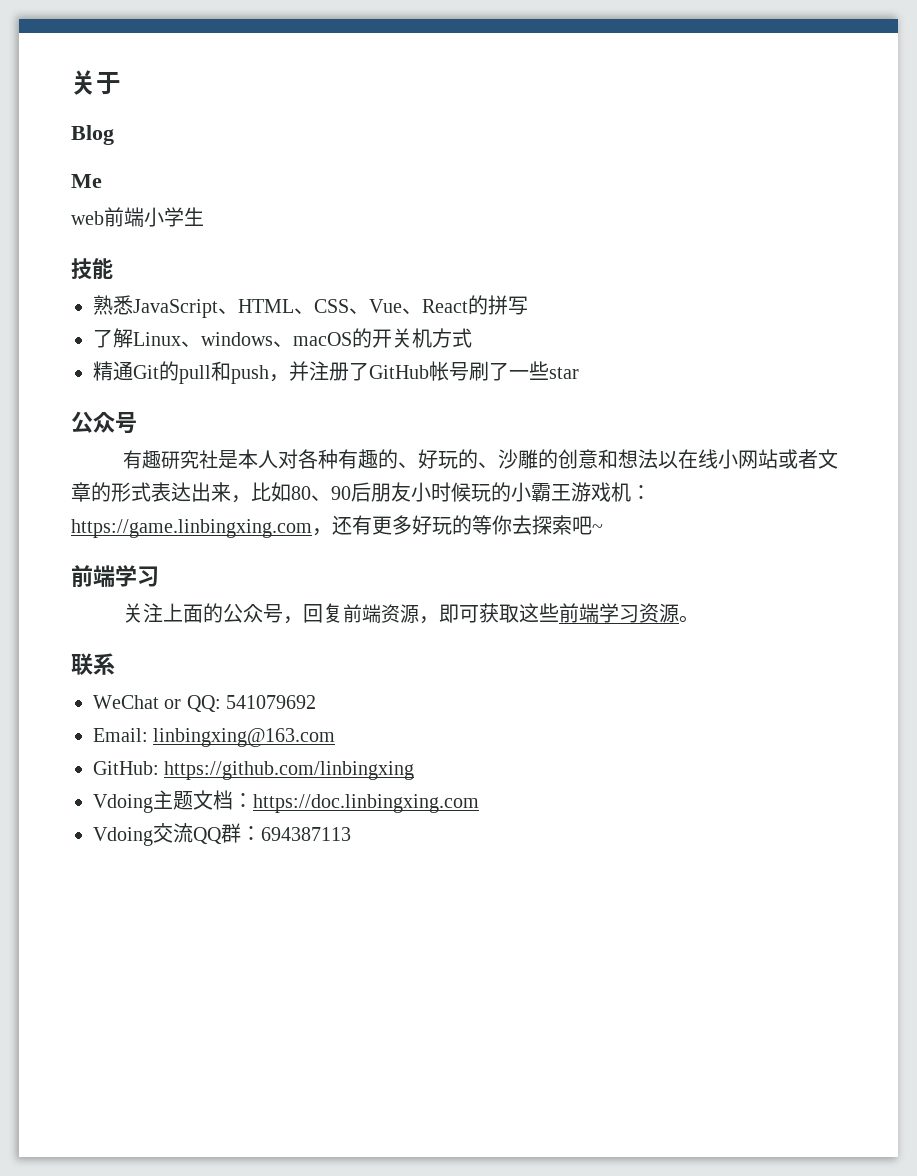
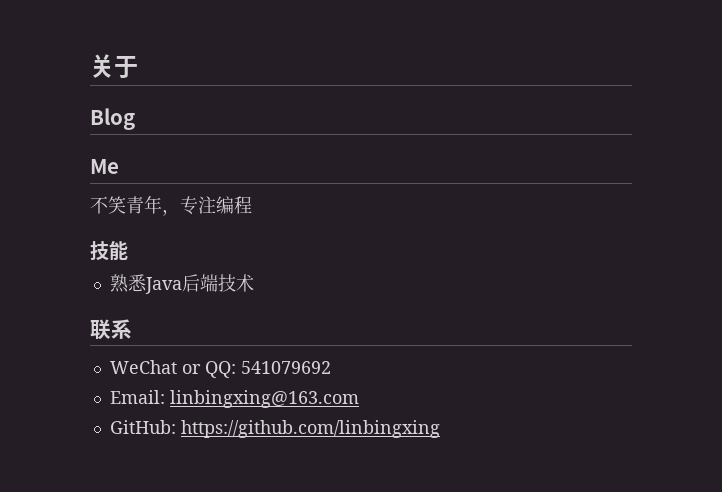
[71,207,204,227] [71,258,113,280] [93,295,528,318] [93,328,472,348] [93,361,579,384] [71,411,137,434] [122,449,838,469] [71,482,651,503] [71,515,603,538] [71,565,159,587] [122,603,699,624] web前端小学生 // 技能 // 熟悉JavaScript、HTML、CSS、Vue、React的拼写 // 了解Linux、windows、macOS的开关机方式 // 精通Git的pull和push，并注册了GitHub帐号刷了一些star // 公众号 // 有趣研究社是本人对各种有趣的、好玩的、沙雕的创意和想法以在线小网站或者文章的形式表达出来，比如80、90后朋友小时候玩的小霸王游戏机：https://game.linbingxing.com，还有更多好玩的等你去探索吧~ // 前端学习 // 关注上面的公众号，回复前端资源，即可获取这些前端学习资源。 -> [90,195,252,216] [90,241,128,261] [109,274,254,294] 不笑青年，专注编程 // 技能 // 熟悉Java后端技术
[93,790,479,813] [93,823,351,846] // Vdoing主题文档：https://doc.linbingxing.com // Vdoing交流QQ群：694387113 -> (440, 429) none

